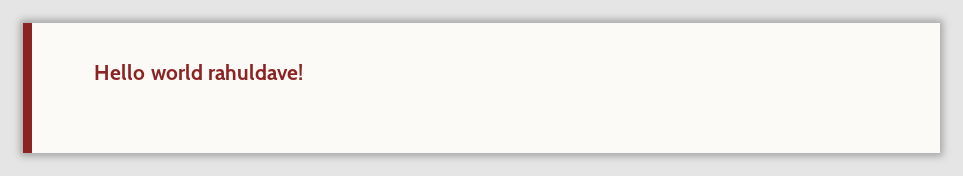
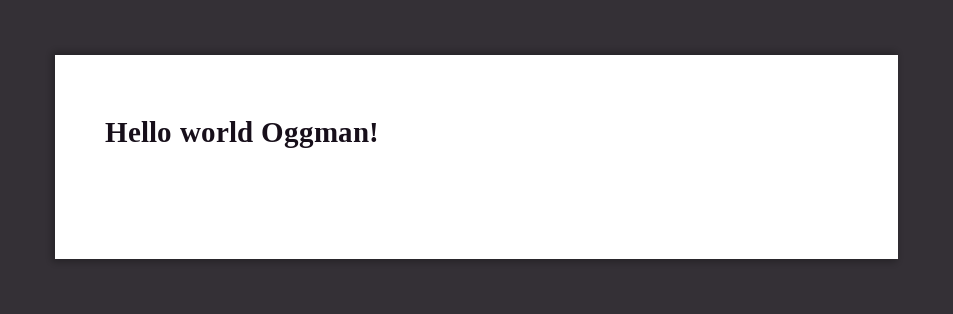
[208,64,304,80] rahuldave! -> [260,123,379,148] Oggman!

